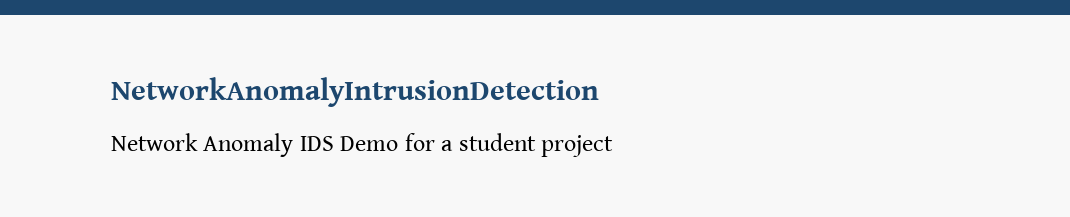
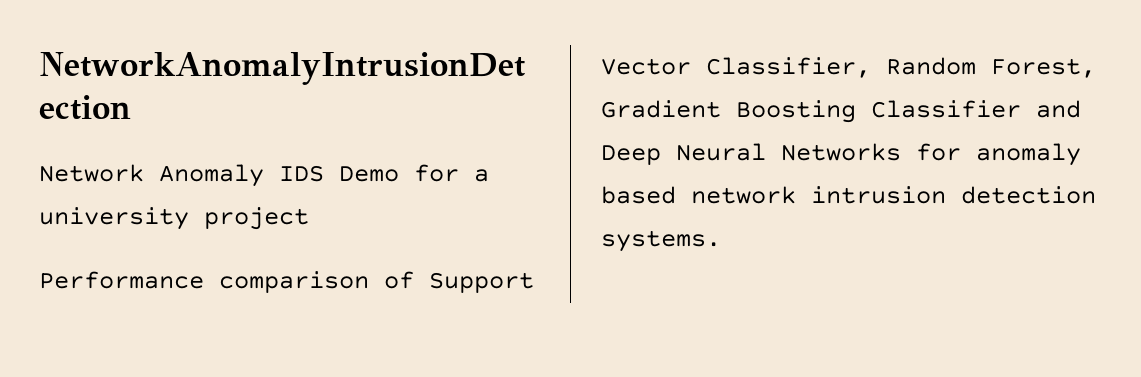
[458,133,536,151] student -> [39,207,189,230] university
(614, 146) none -> [39,271,534,293] [601,57,1096,78] [601,100,1081,123] [601,143,1081,166] [601,186,1096,204] [601,230,721,252] // Performance comparison of Support Vector Classifier, Random Forest, Gradient Boosting Classifier and Deep Neural Networks for anomaly based network intrusion detection systems.

